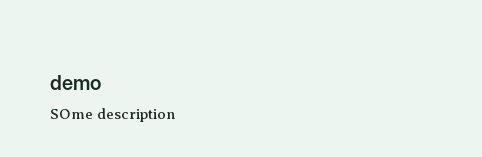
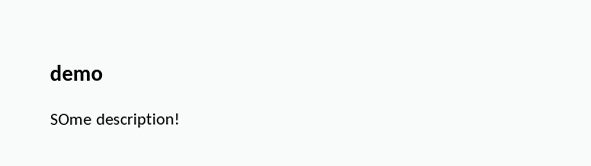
[97,108,176,122] description -> [95,113,181,128] description!

